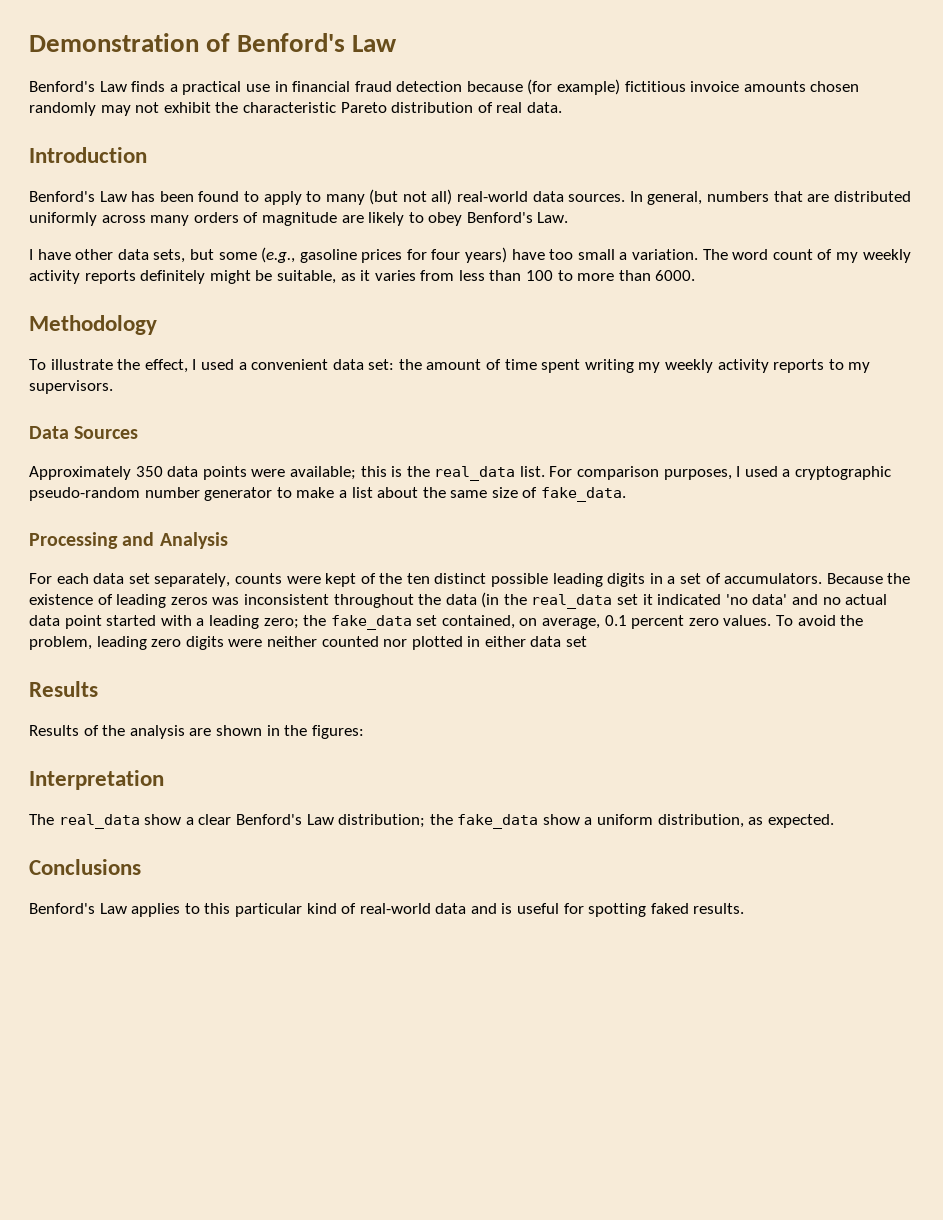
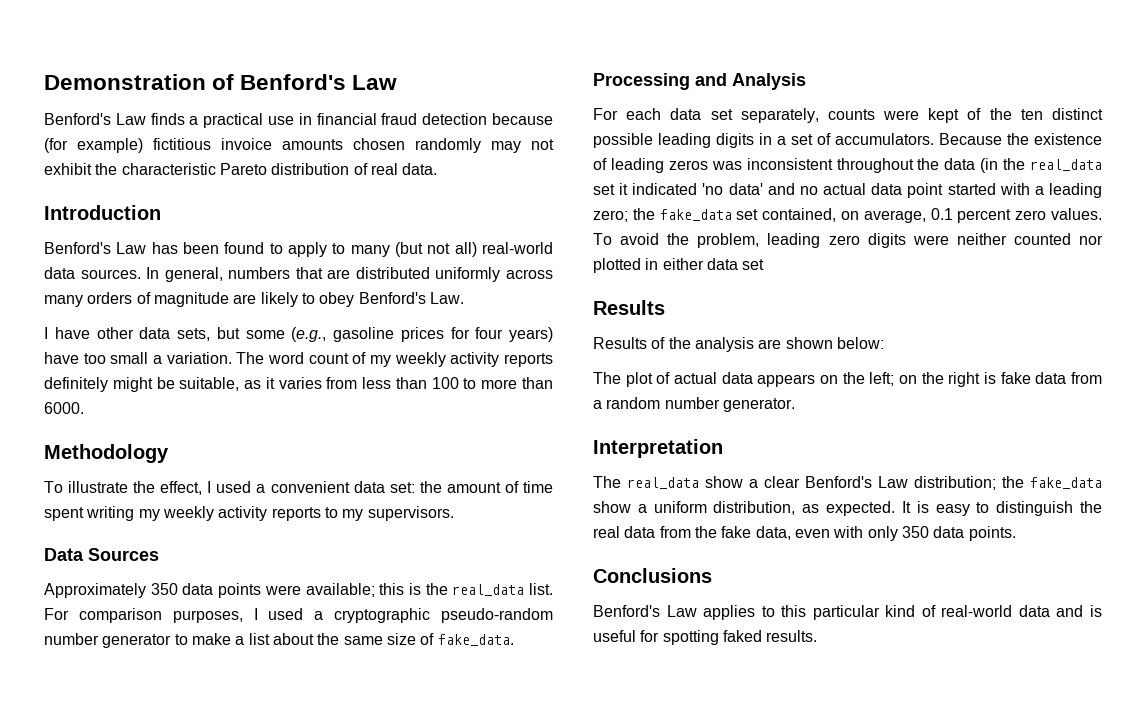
[266,725,364,739] in the figures: -> [836,337,884,349] [593,372,1102,387] [593,397,795,412] below: // The plot of actual data appears on the left; on the right is fake data from a random number generator.
(834, 821) none -> [901,501,1102,516] [593,526,1016,541] It is easy to distinguish the real data from the fake data, even with only 350 data points.

